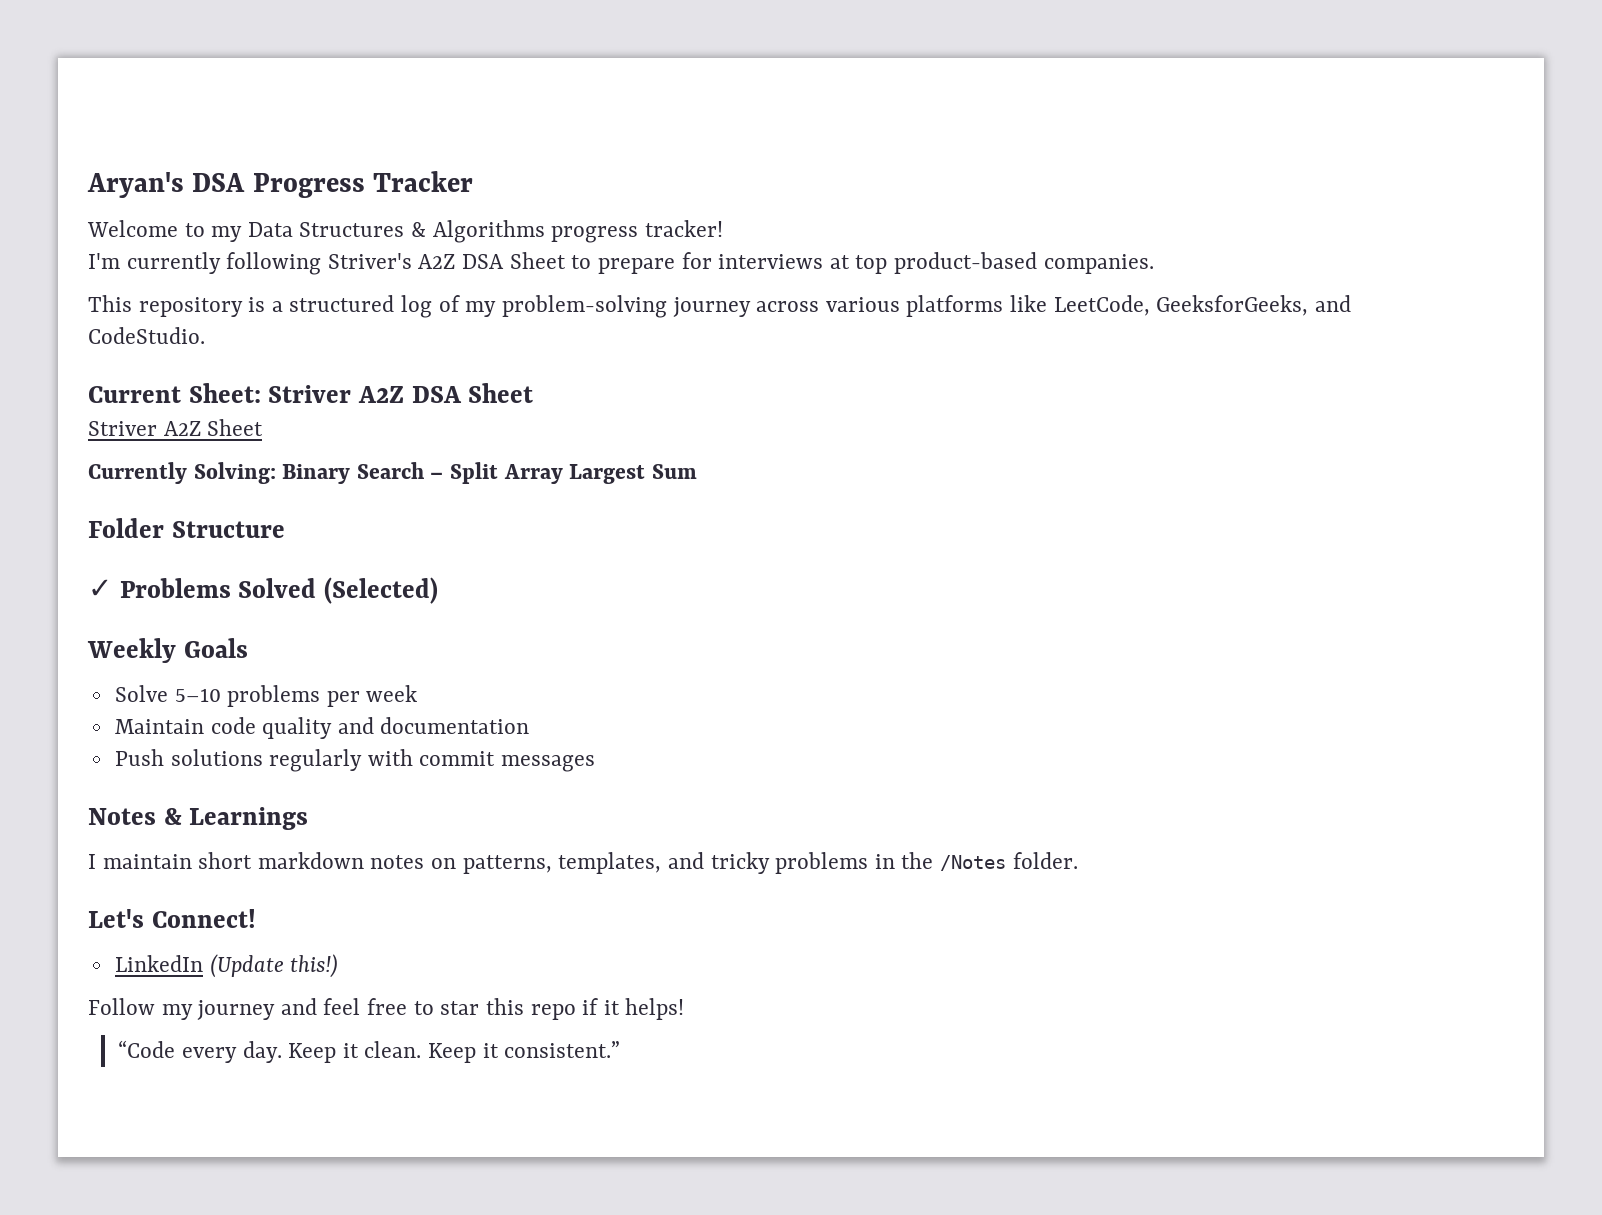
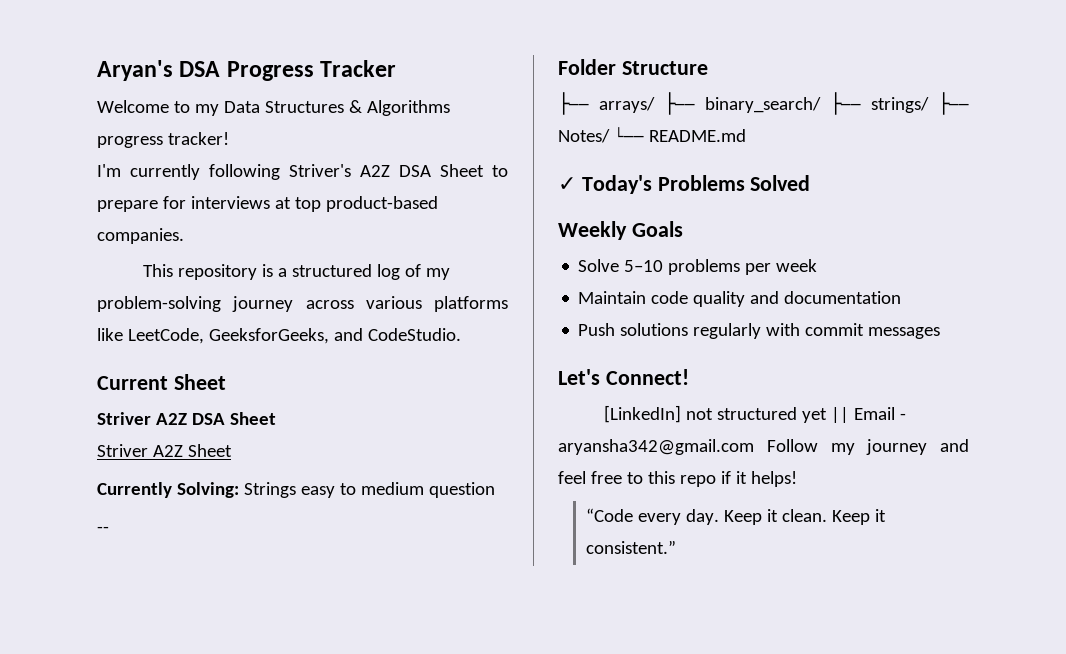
[188,383,261,403] Sheet: -> [173,374,226,390] Sheet //
[282,462,697,484] [88,518,285,538] Binary Search – Split Array Largest Sum // Folder Structure -> [243,482,495,498] [97,526,109,533] [558,59,708,75] [558,92,969,115] [558,127,746,143] Strings easy to medium question // -- // Folder Structure // ├── arrays/ ├── binary_search/ ├── strings/ ├── Notes/ └── README.md
(112, 588) none -> [581,175,652,194] Today's
[324,577,439,604] (Selected) -> (811, 183) none
[88,807,309,830] [88,852,1078,874] [88,909,256,928] [114,954,339,978] Notes & Learnings // I maintain short markdown notes on patterns, templates, and tricky problems in the /Notes folder. // Let's Connect! // LinkedIn (Update this!) // -> [558,369,689,385] [604,405,907,423] [558,439,754,455] Let's Connect! // [LinkedIn] not structured yet || Email - aryansha342@gmail.com
[440,1001,480,1015] star -> (643, 478) none

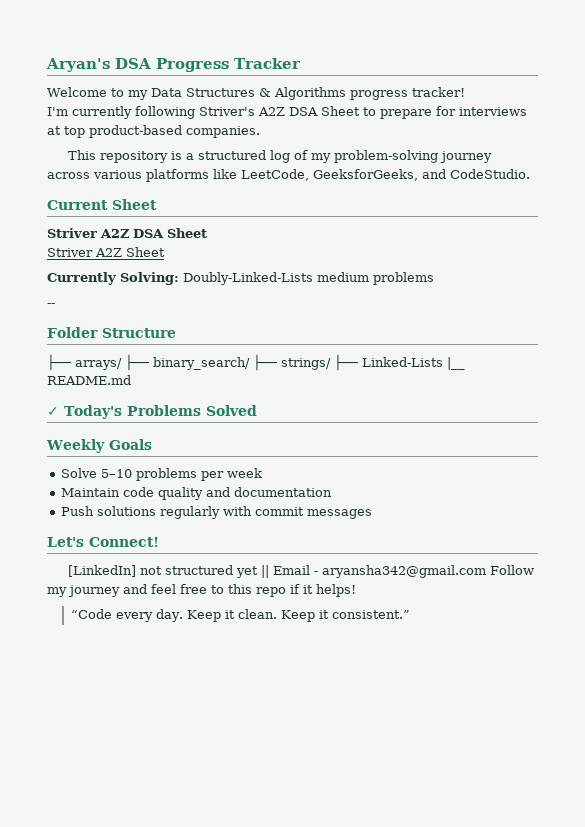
[243,482,495,498] Strings easy to medium question -> [183,272,434,285] Doubly-Linked-Lists medium problems
[558,127,644,143] Notes/ └── -> [362,357,465,370] Linked-Lists |__

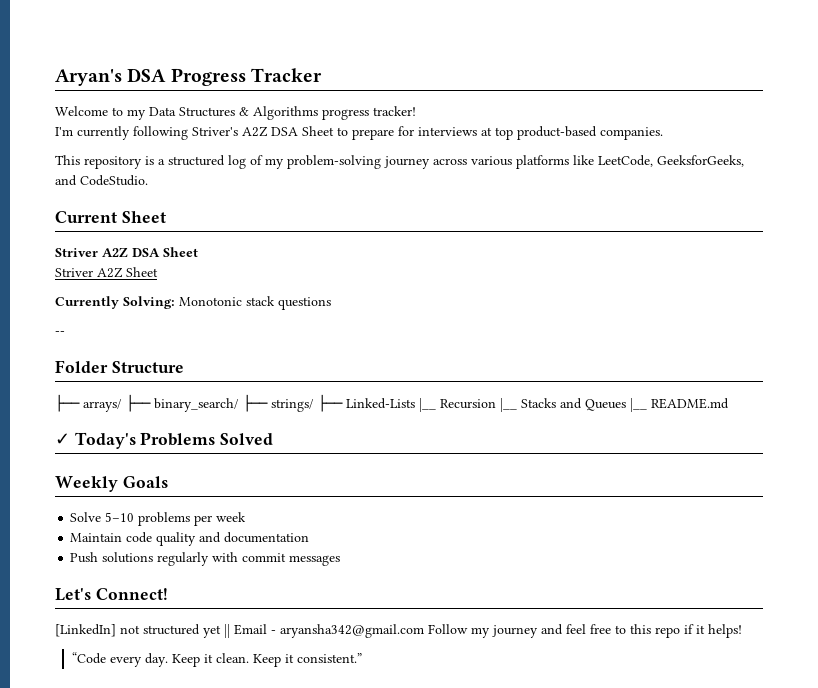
[183,272,434,285] Doubly-Linked-Lists medium problems -> [179,296,331,310] Monotonic stack questions
(465, 363) none -> [440,398,647,412] Recursion |__ Stacks and Queues |__

